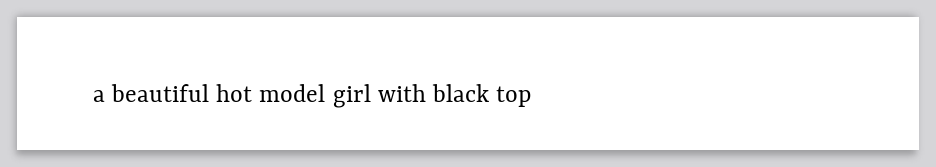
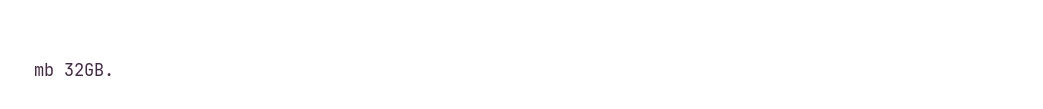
[93,84,532,108] a beautiful hot model girl with black top -> [34,63,114,76] mb 32GB.

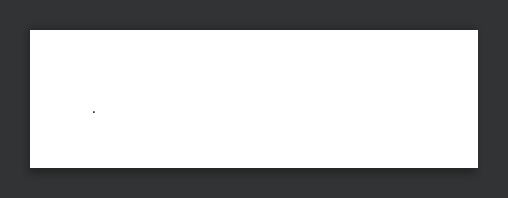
[34,63,114,76] mb 32GB. -> [92,111,96,113] .

